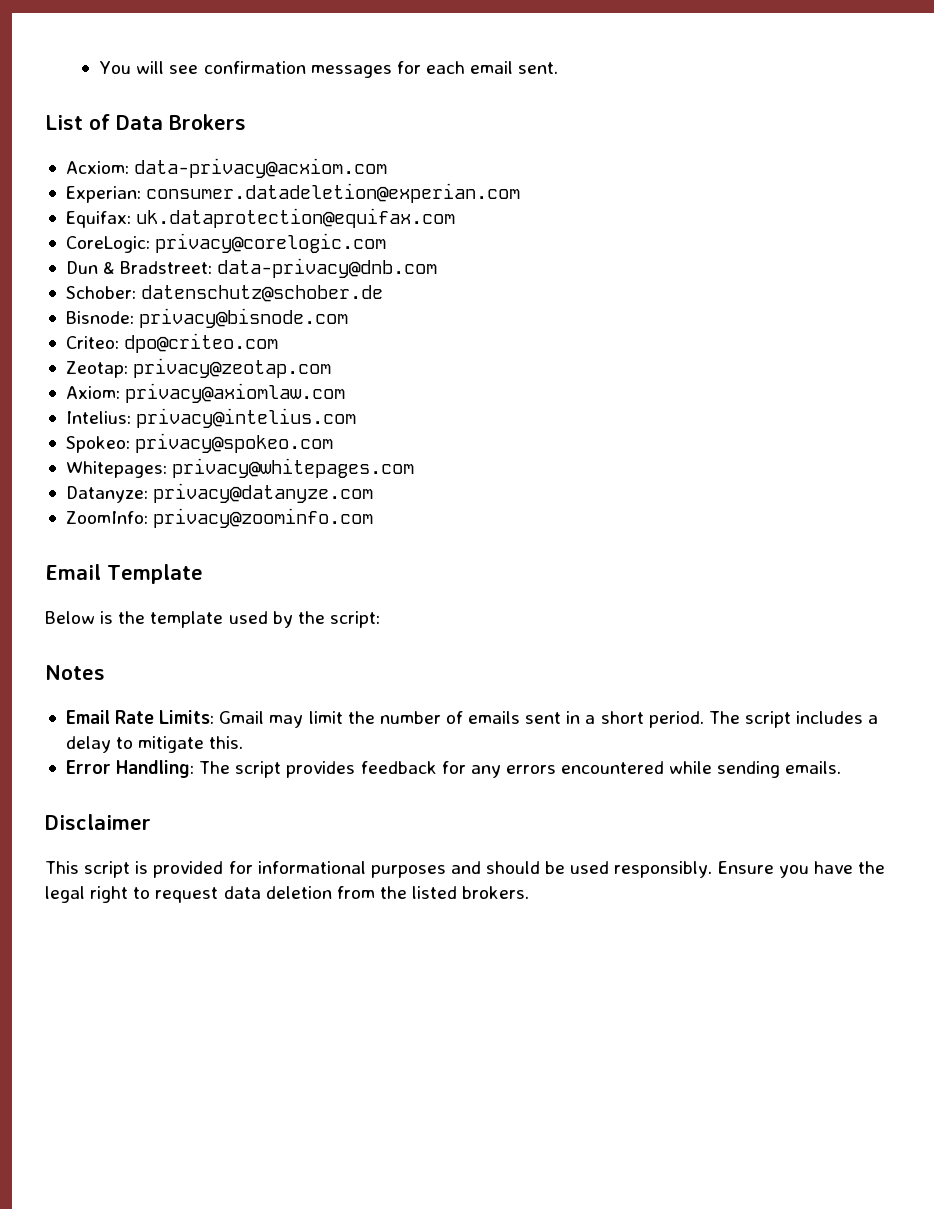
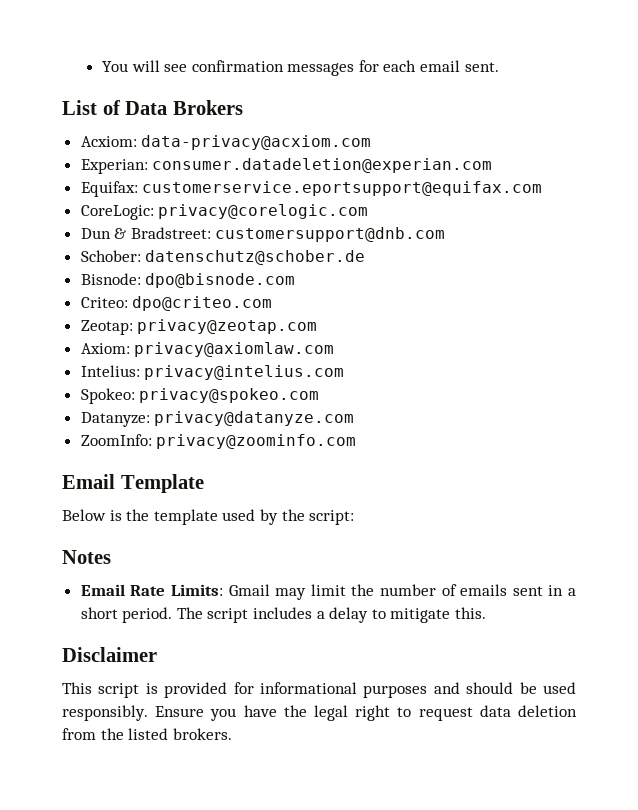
[136,208,456,228] uk.dataprotection@equifax.com -> [142,181,543,196] customerservice.eportsupport@equifax.com
[217,258,438,278] data-privacy@dnb.com -> [215,227,446,242] customersupport@dnb.com
[139,308,349,328] privacy@bisnode.com -> [145,273,296,288] dpo@bisnode.com
[65,458,415,478] // Whitepages: privacy@whitepages.com -> (320, 395) none
[65,760,842,778] // Error Handling: The script provides feedback for any errors encountered while sending emails. -> (487, 613) none

